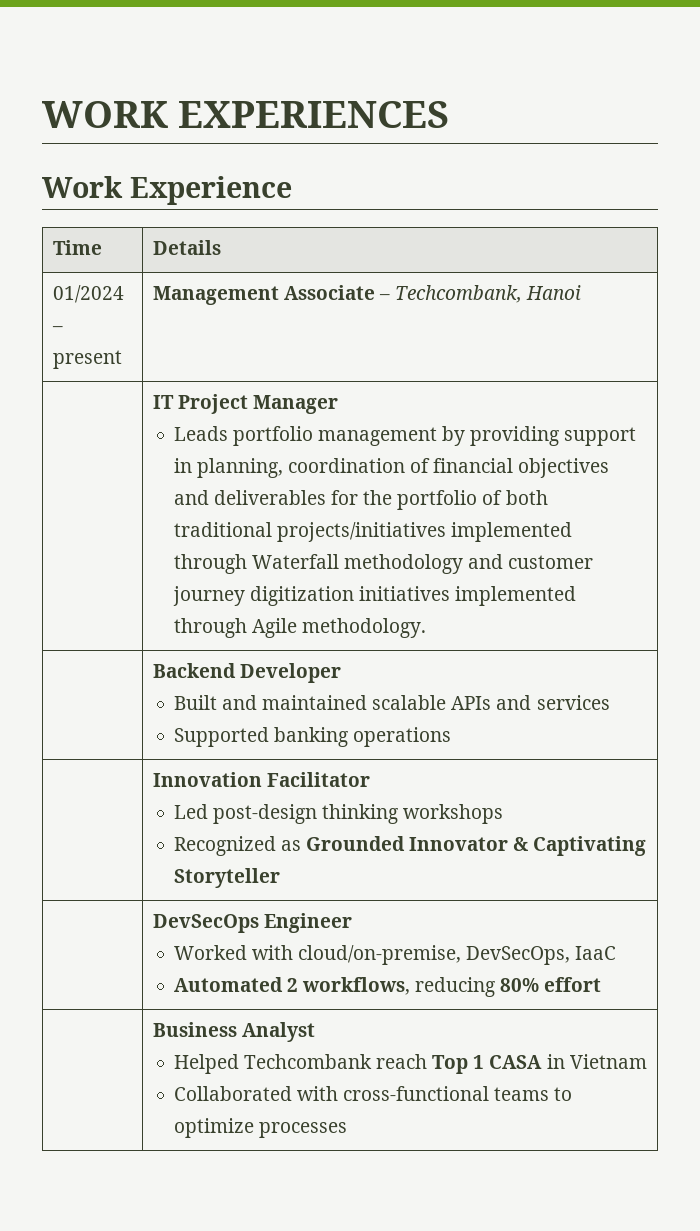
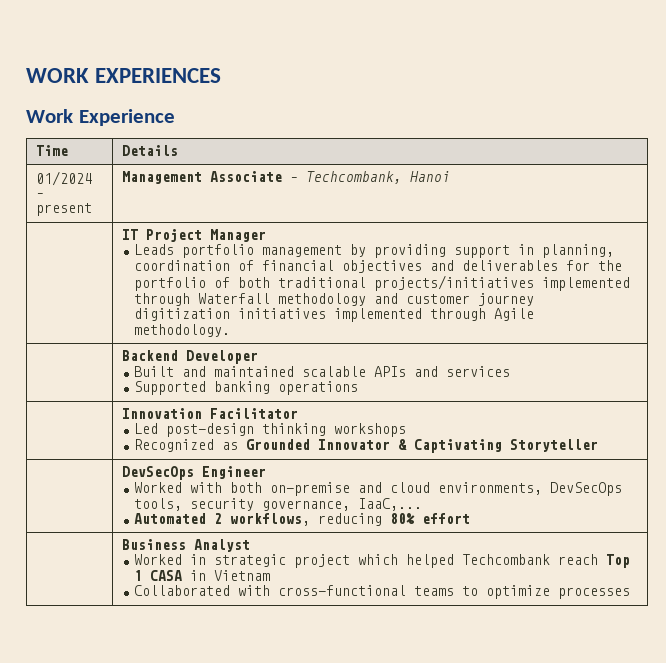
[297,945,617,965] cloud/on-premise, DevSecOps, IaaC -> [230,482,623,496] [134,498,423,511] both on-premise and cloud environments, DevSecOps tools, security governance, IaaC,...
[173,1054,239,1074] Helped -> [134,554,455,568] Worked in strategic project which helped

